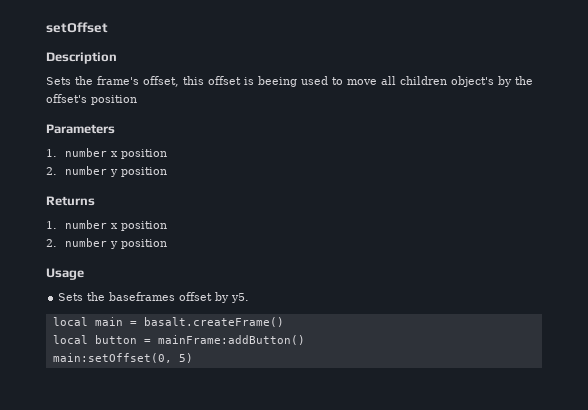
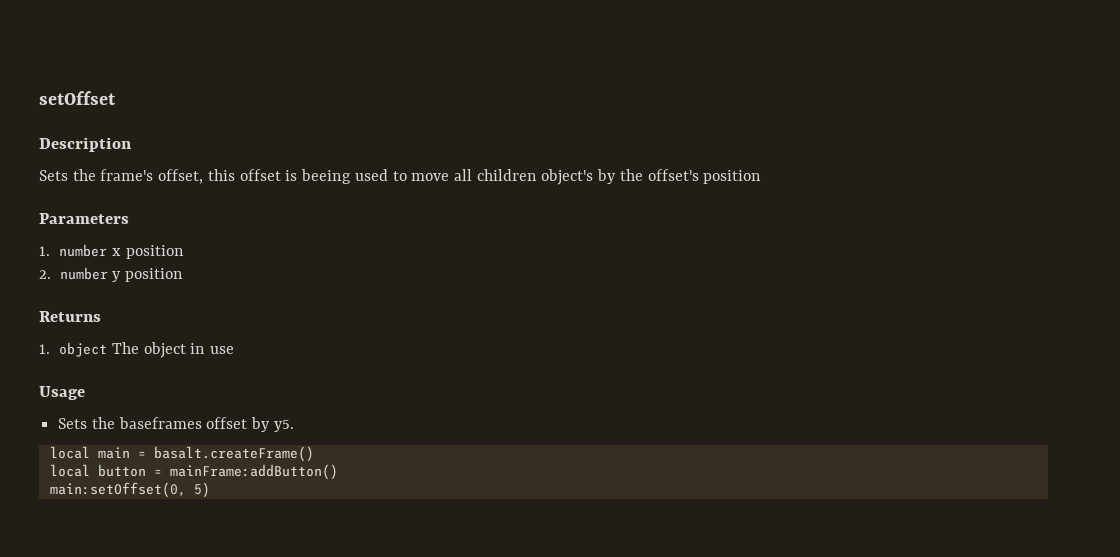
[64,220,167,231] [46,238,167,249] number x position // 2. number y position -> [59,342,235,358] object The object in use

